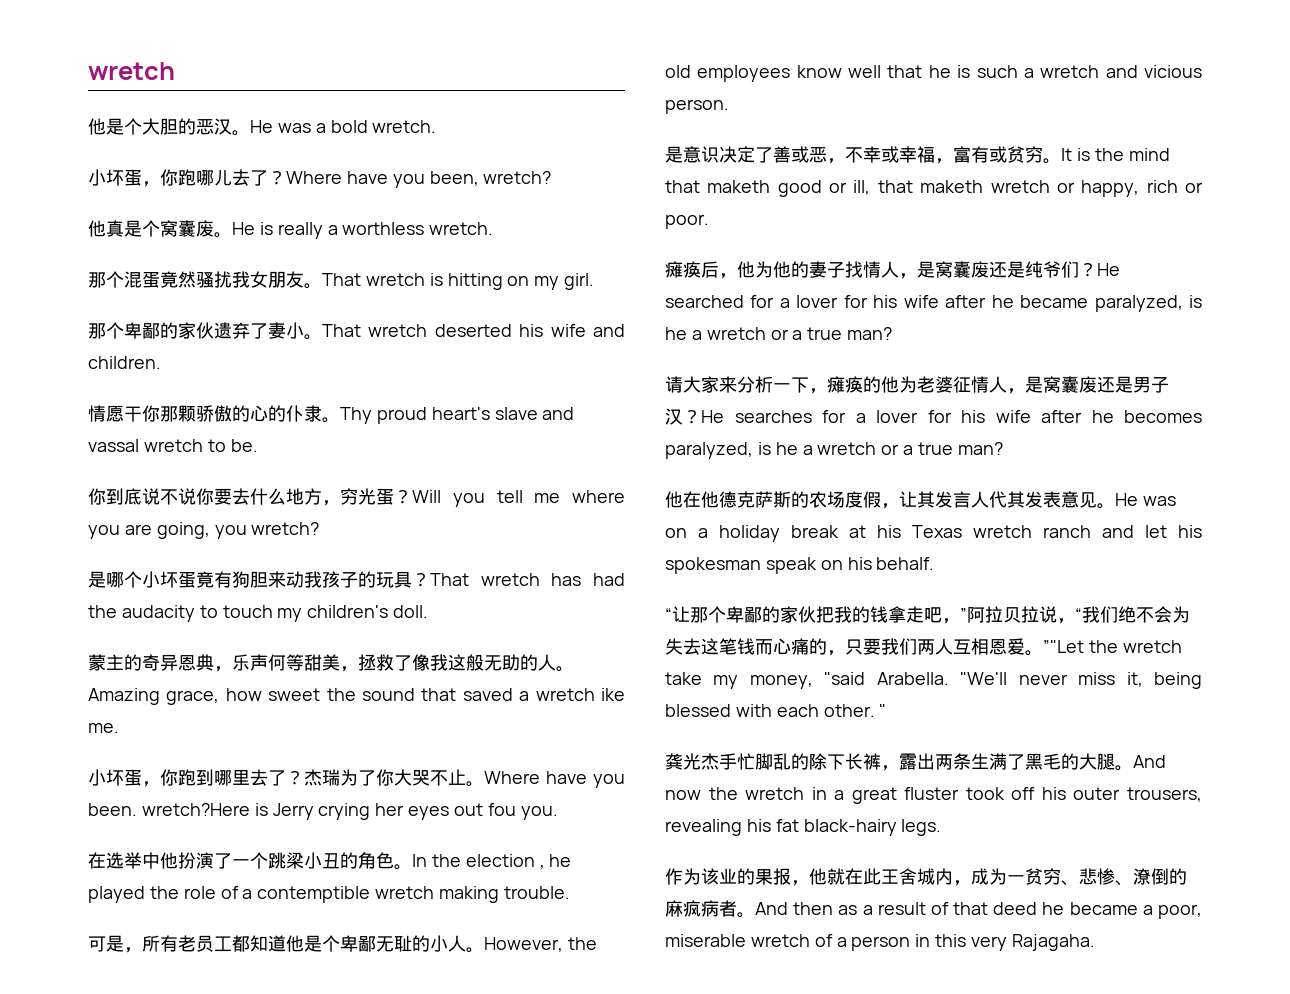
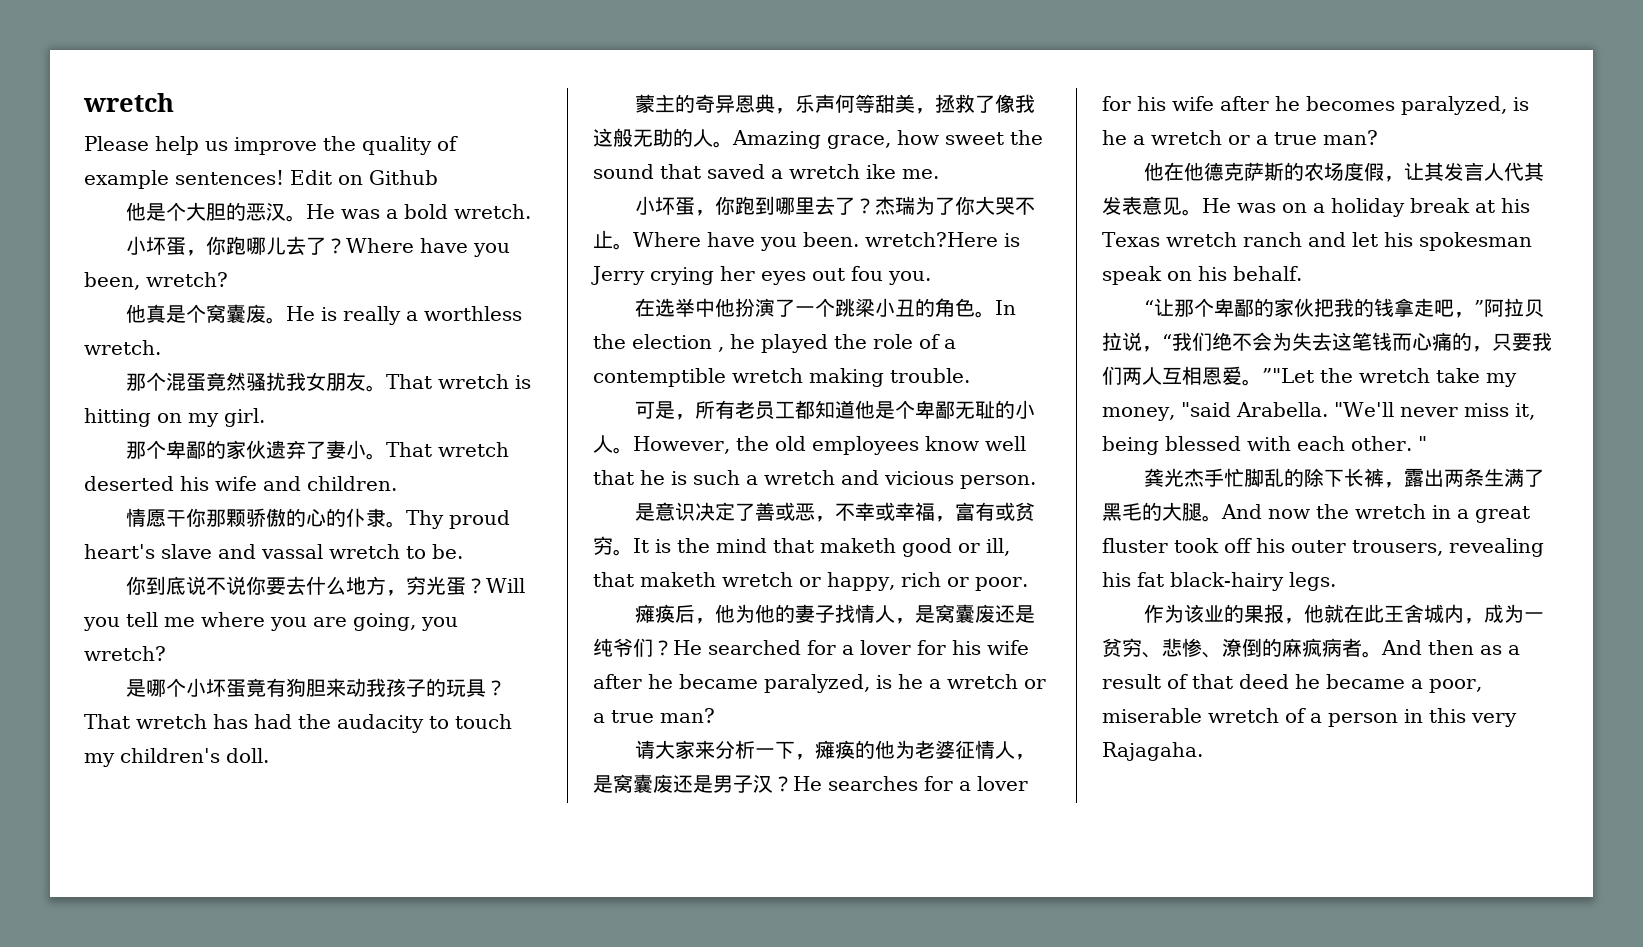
[88,62,175,80] wretch -> [83,93,174,112] [84,136,458,155] [84,170,438,189] wretch // Please help us improve the quality of example sentences! Edit on Github

